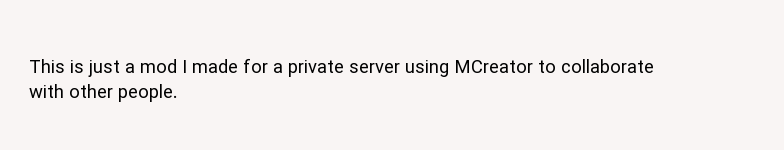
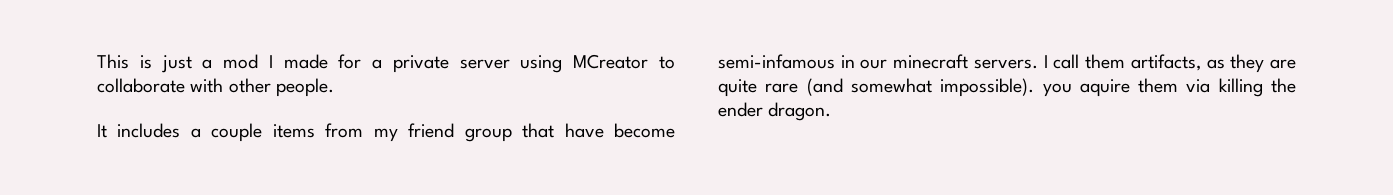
(177, 93) none -> [97,123,675,142] [718,54,1296,73] [718,78,1296,97] [718,102,832,121] // It includes a couple items from my friend group that have become semi-infamous in our minecraft servers. I call them artifacts, as they are quite rare (and somewhat impossible). you aquire them via killing the ender dragon.

